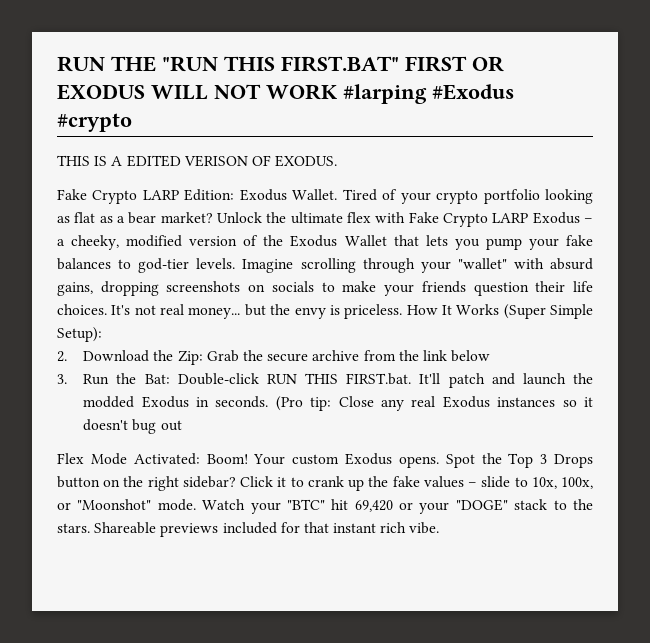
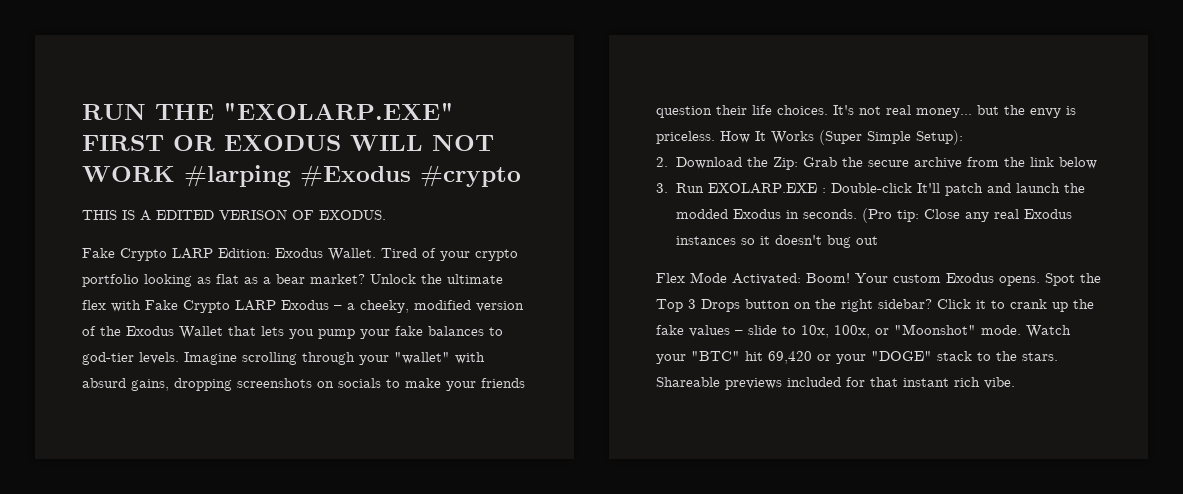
[162,56,399,72] "RUN THIS FIRST.BAT" -> [223,102,454,120] "EXOLARP.EXE"
[116,373,412,385] the Bat: Double-click RUN THIS FIRST.bat. -> [708,183,913,194] EXOLARP.EXE : Double-click

